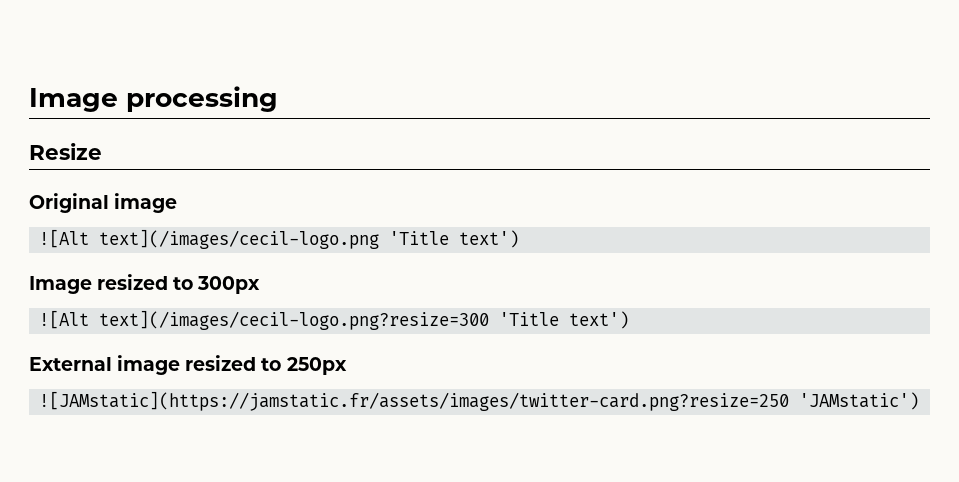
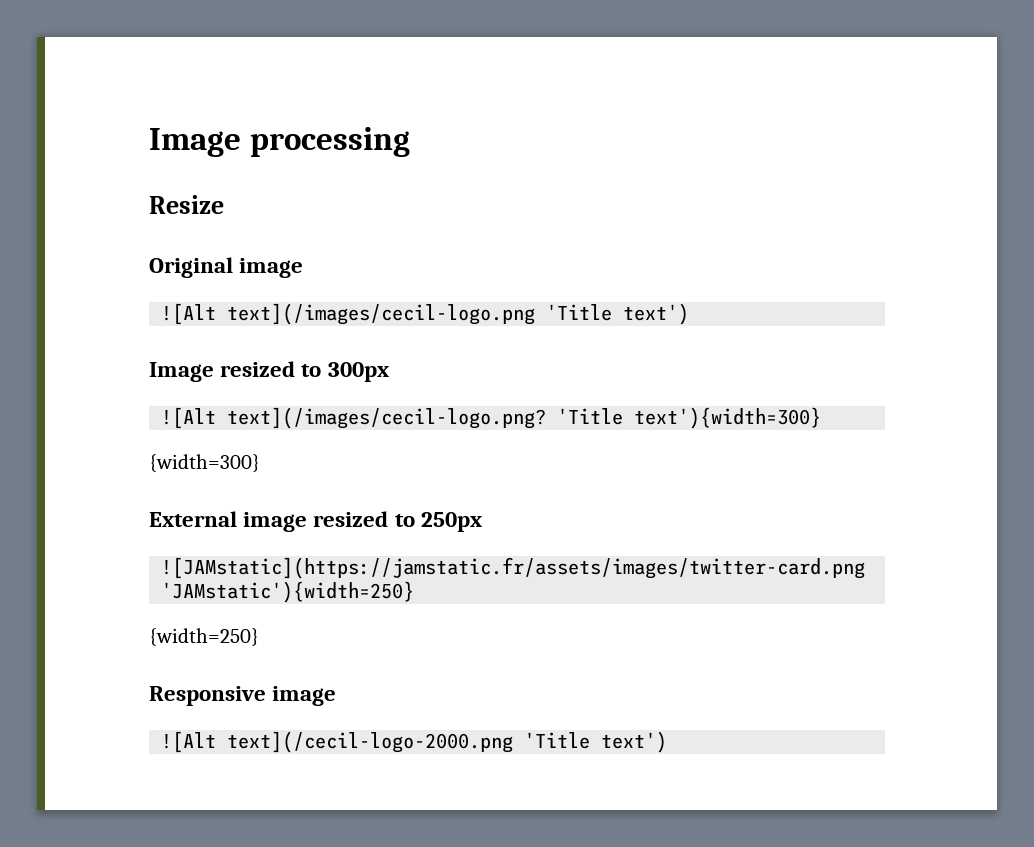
[99,310,630,330] text](/images/cecil-logo.png?resize=300 'Title text') -> [227,407,822,429] [149,454,260,472] text](/images/cecil-logo.png? 'Title text'){width=300} // {width=300}
[39,391,920,411] ![JAMstatic](https://jamstatic.fr/assets/images/twitter-card.png?resize=250 'JAMstatic') -> [161,557,866,579] [161,581,415,603] [149,628,259,646] [149,686,337,706] [161,731,668,753] ![JAMstatic](https://jamstatic.fr/assets/images/twitter-card.png 'JAMstatic'){width=250} // {width=250} // Responsive image // ![Alt text](/cecil-logo-2000.png 'Title text')

